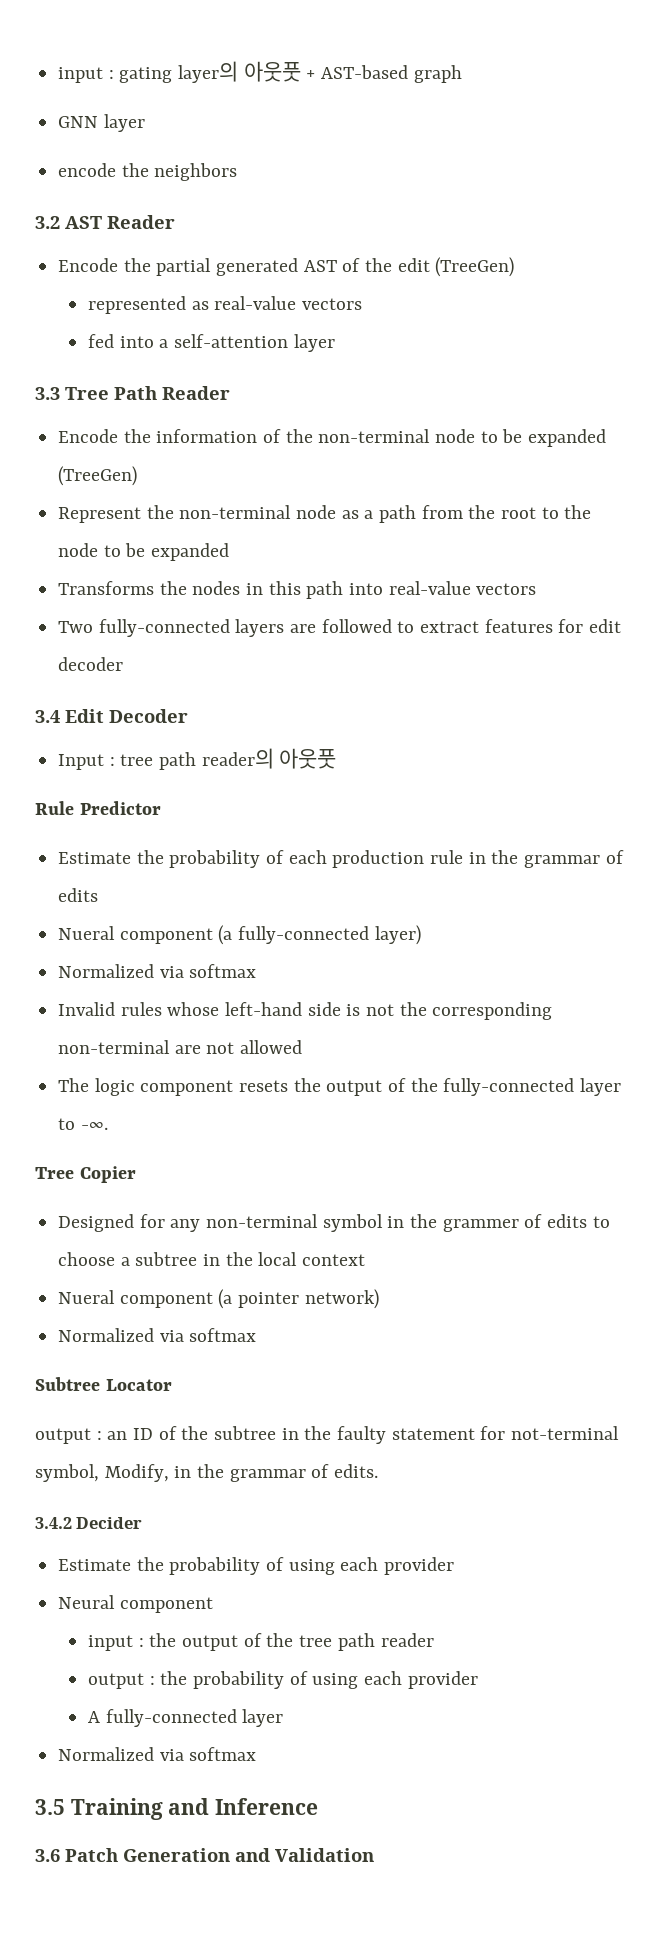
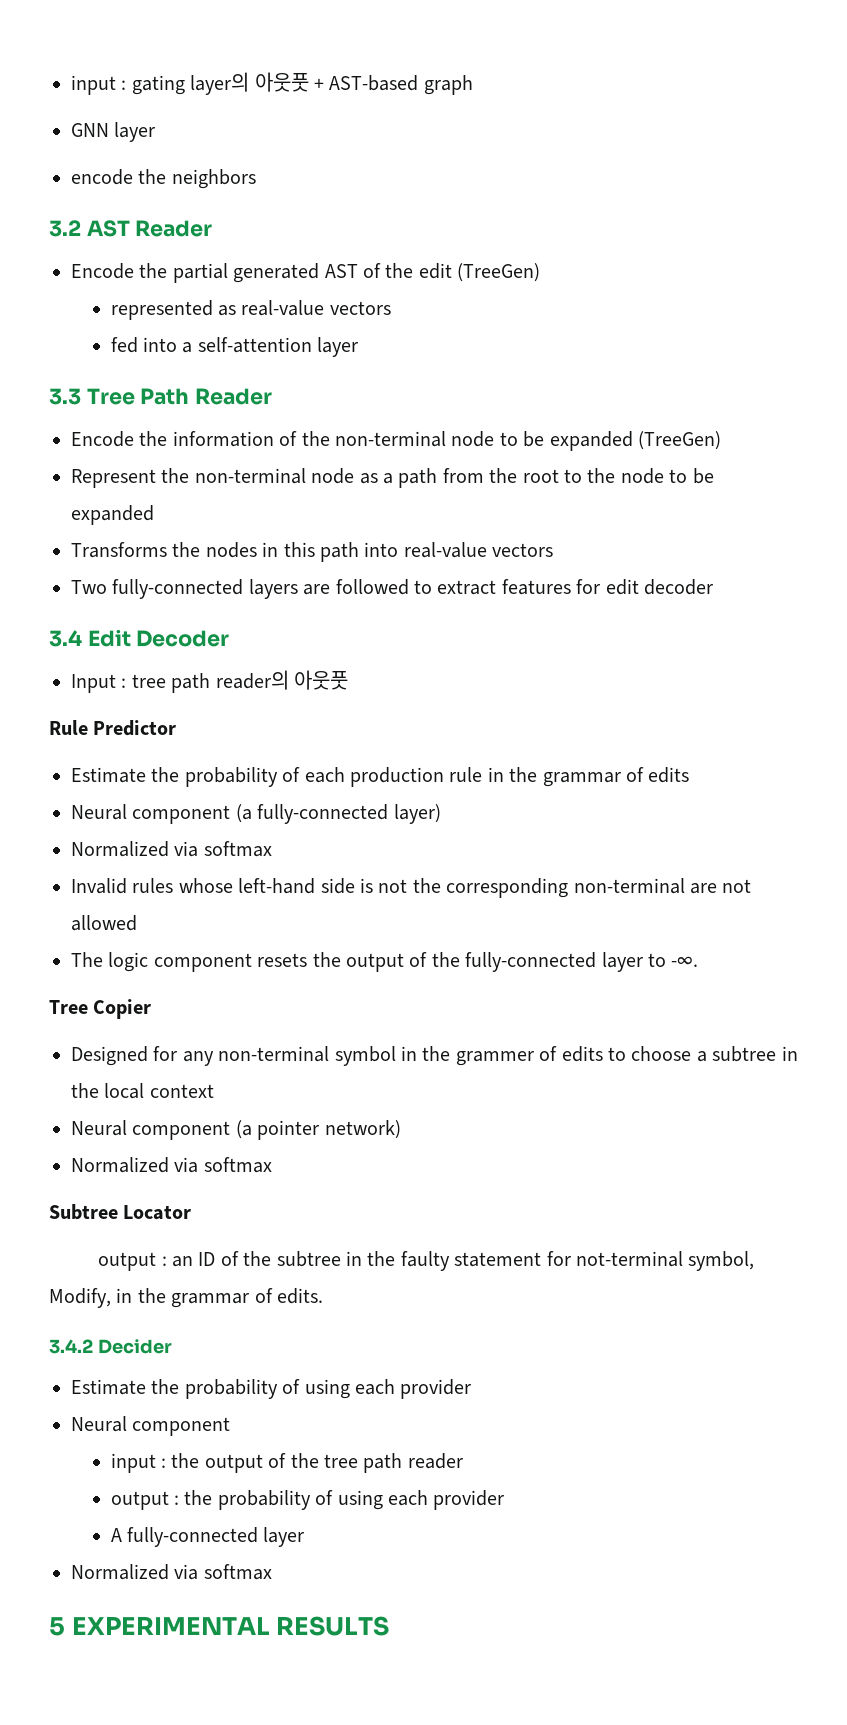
[58,926,116,940] Nueral -> [71,804,127,820] Neural
[58,1290,116,1304] Nueral -> [71,1120,127,1136] Neural
[35,1798,319,1820] [35,1848,374,1862] 3.5 Training and Inference // 3.6 Patch Generation and Validation -> [49,1616,390,1636] 5 EXPERIMENTAL RESULTS

